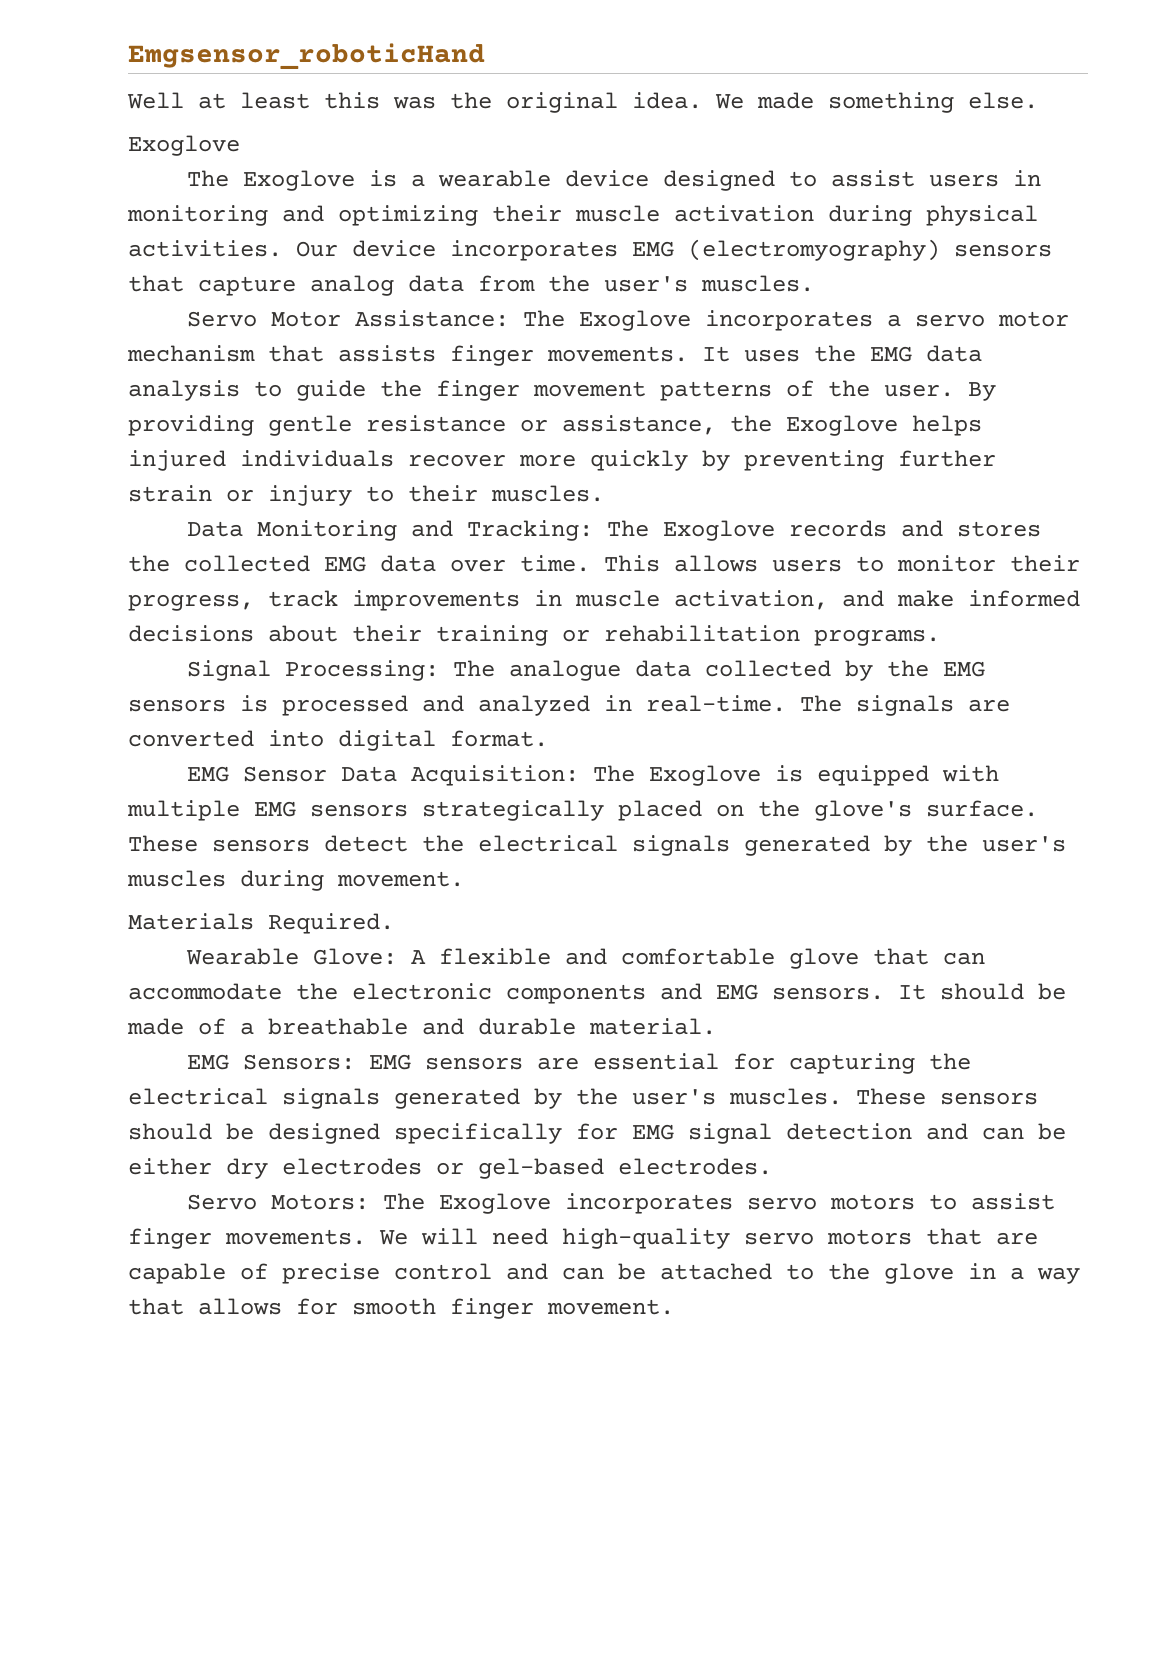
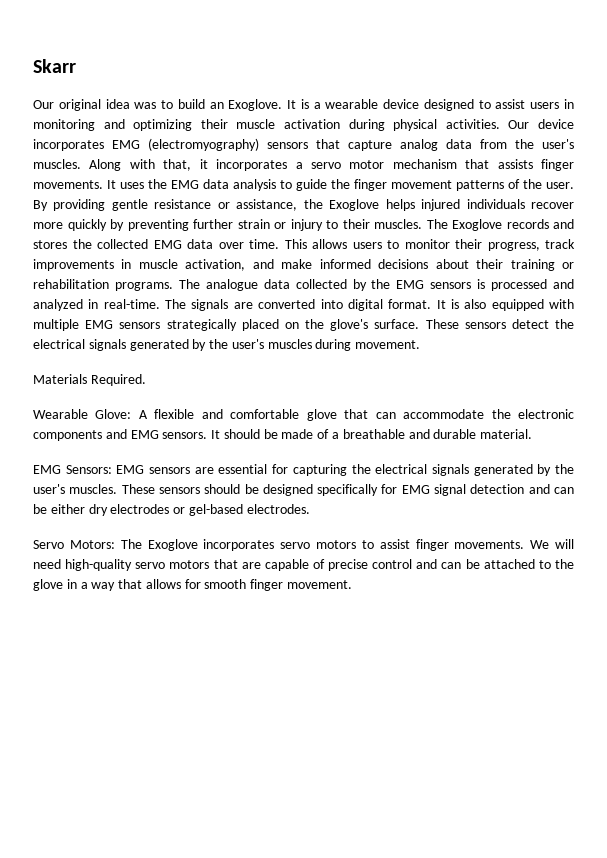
[128,43,485,70] [127,92,1038,113] [128,135,240,156] [187,170,356,191] Emgsensor_roboticHand // Well at least this was the original idea. We made something else. // Exoglove // The Exoglove -> [33,59,76,73] [33,99,297,111] Skarr // Our original idea was to build an Exoglove. It
[187,310,692,331] // Servo Motor Assistance: The Exoglove -> [89,159,208,171] Along with that, it
[187,520,594,541] // Data Monitoring and Tracking: -> (422, 224) none
[187,660,440,681] // Signal Processing: -> (173, 286) none
[187,765,804,786] // EMG Sensor Data Acquisition: The Exoglove is -> [436,299,487,309] It is also

